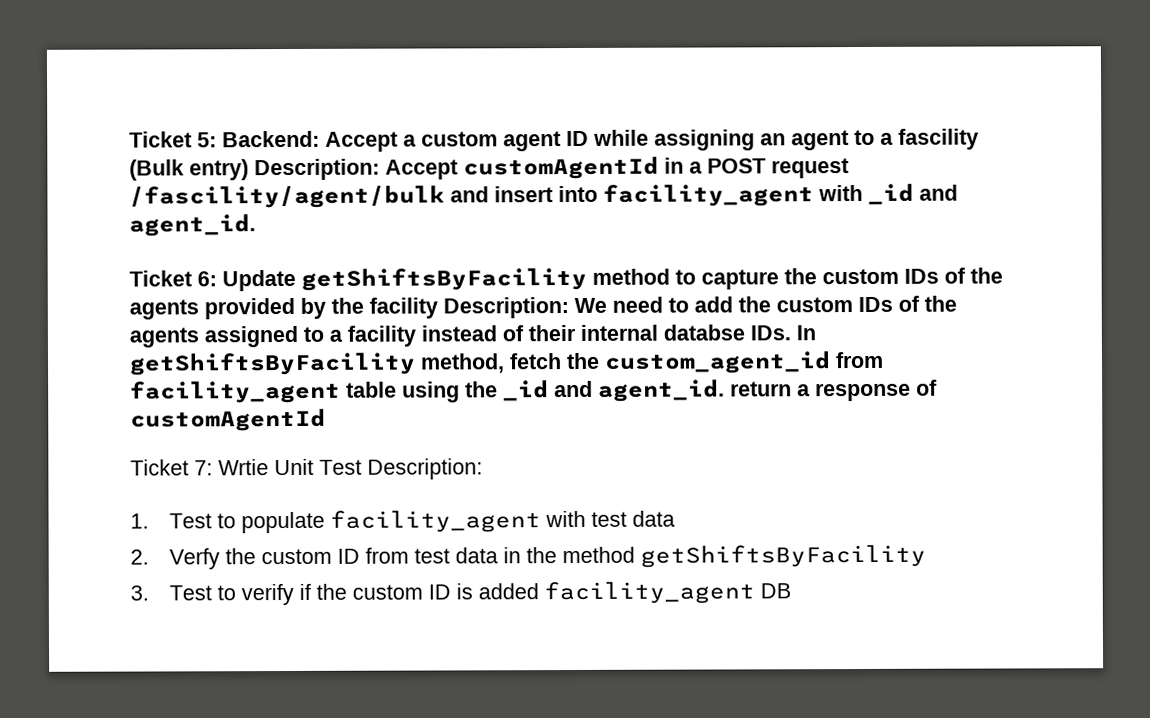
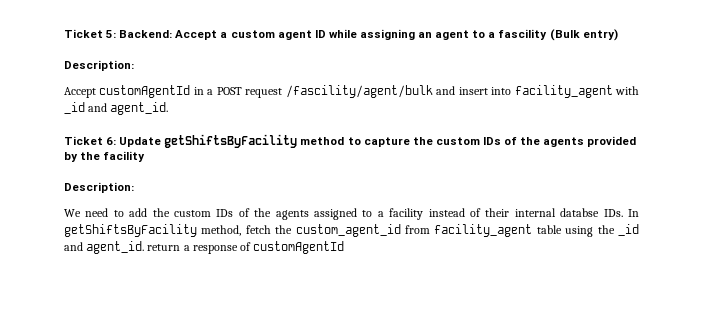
[254,158,380,181] Description: -> [64,60,134,71] // Description: //
[443,297,569,319] Description: -> [64,182,134,193] // Description: //
[130,458,483,480] [130,510,676,534] [130,544,927,570] [130,581,792,606] // Ticket 7: Wrtie Unit Test Description: // 1. Test to populate facility_agent with test data // 2. Verfy the custom ID from test data in the method getShiftsByFacility // 3. Test to verify if the custom ID is added facility_agent DB -> (345, 247) none

